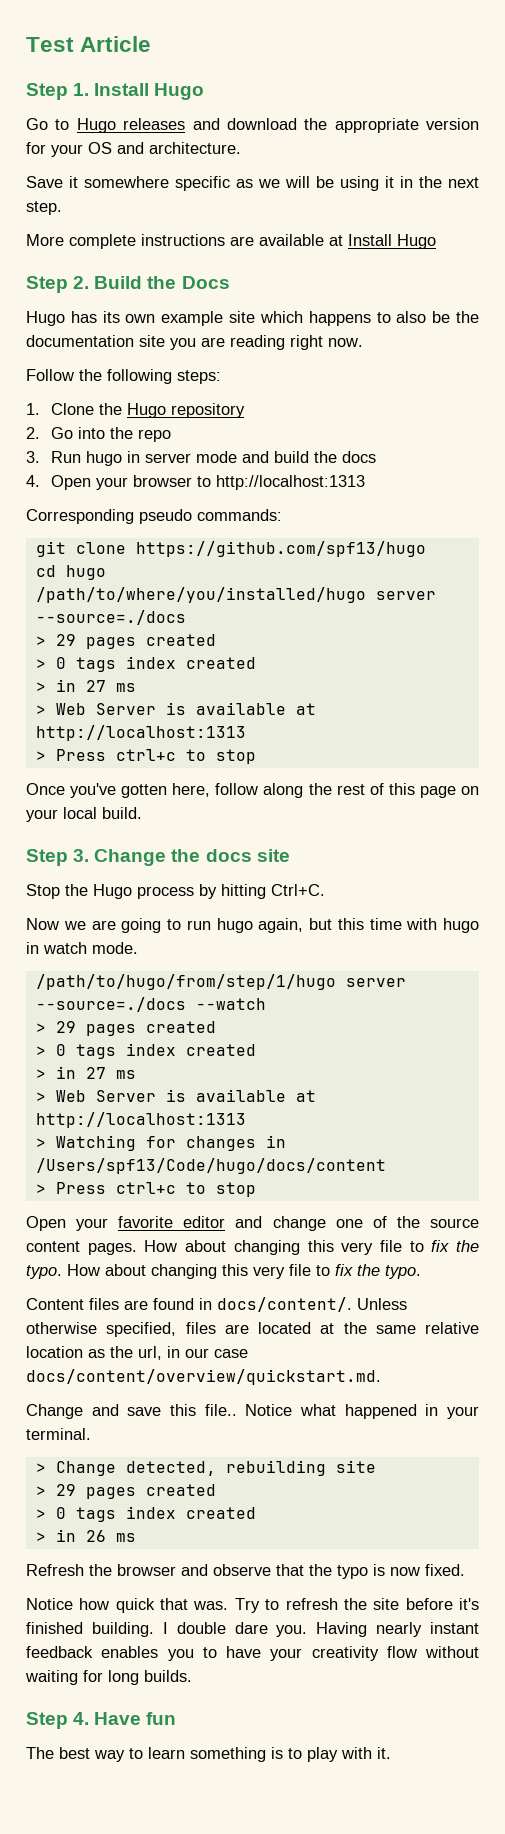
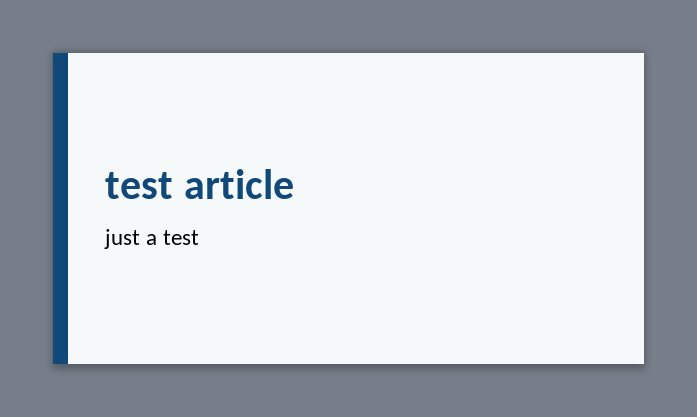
[26,36,152,52] [26,83,205,100] [26,118,479,133] [26,142,241,157] [26,176,479,191] [26,201,62,215] [26,234,436,249] [26,276,230,293] [26,311,479,326] [26,335,363,350] [26,369,221,384] [26,403,245,418] [26,427,171,442] [26,451,376,466] [26,475,365,490] [26,509,282,524] [35,541,426,557] [35,565,106,580] [35,587,436,603] [35,610,186,625] [35,634,216,649] [35,656,256,672] [35,679,136,692] [35,702,316,715] [35,725,246,741] [35,749,256,764] [26,783,479,798] [26,807,142,822] [26,849,290,866] [26,884,325,899] [26,918,479,933] [26,942,138,954] [35,974,406,990] [35,997,266,1012] [35,1021,216,1036] [35,1043,256,1059] [35,1066,136,1079] [35,1089,316,1102] [35,1112,246,1128] [35,1135,286,1151] [35,1158,386,1174] [35,1182,256,1197] [26,1216,479,1231] [26,1240,479,1255] [26,1264,421,1279] [26,1297,407,1312] [26,1322,479,1337] [26,1346,248,1360] [26,1369,381,1385] [26,1404,480,1419] [26,1428,91,1440] [35,1460,376,1476] [35,1484,216,1499] [35,1506,256,1522] [35,1529,136,1542] [26,1564,465,1579] [26,1598,480,1613] [26,1622,479,1637] [26,1646,479,1661] [25,1670,192,1685] [26,1712,177,1729] [26,1747,391,1762] Test Article // Step 1. Install Hugo // Go to Hugo releases and download the appropriate version for your OS and architecture. // Save it somewhere specific as we will be using it in the next step. // More complete instructions are available at Install Hugo // Step 2. Build the Docs // Hugo has its own example site which happens to also be the documentation site you are reading right now. // Follow the following steps: // 1. Clone the Hugo repository // 2. Go into the repo // 3. Run hugo in server mode and build the docs // 4. Open your browser to http://localhost:1313 // Corresponding pseudo commands: // git clone https://github.com/spf13/hugo // cd hugo // /path/to/where/you/installed/hugo server --source=./docs // > 29 pages created // > 0 tags index created // > in 27 ms // > Web Server is available at http://localhost:1313 // > Press ctrl+c to stop // Once you've gotten here, follow along the rest of this page on your local build. // Step 3. Change the docs site // Stop the Hugo process by hitting Ctrl+C. // Now we are going to run hugo again, but this time with hugo in watch mode. // /path/to/hugo/from/step/1/hugo server --source=./docs --watch // > 29 pages created // > 0 tags index created // > in 27 ms // > Web Server is available at http://localhost:1313 // > Watching for changes in /Users/spf13/Code/hugo/docs/content // > Press ctrl+c to stop // Open your favorite editor and change one of the source content pages. How about changing this very file to fix the typo. How about changing this very file to fix the typo. // Content files are found in docs/content/. Unless otherwise specified, files are located at the same relative location as the url, in our case docs/content/overview/quickstart.md. // Change and save this file.. Notice what happened in your terminal. // > Change detected, rebuilding site // > 29 pages created // > 0 tags index created // > in 26 ms // Refresh the browser and observe that the typo is now fixed. // Notice how quick that was. Try to refresh the site before it's finished building. I double dare you. Having nearly instant feedback enables you to have your creativity flow without waiting for long builds. // Step 4. Have fun // The best way to learn something is to play with it. -> [105,169,295,199] [104,229,200,249] test article // just a test

